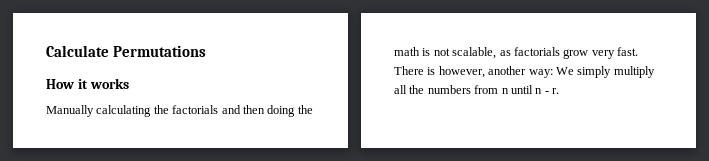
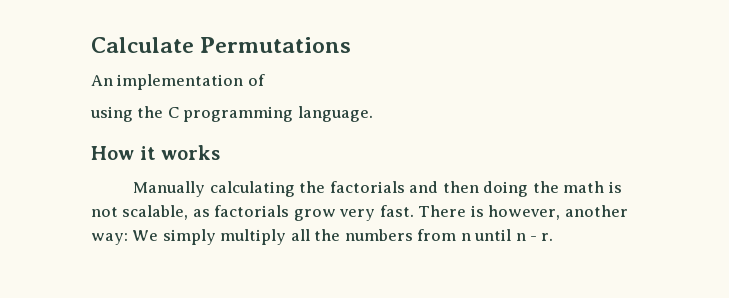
(207, 51) none -> [91,74,265,90] [90,106,373,122] // An implementation of // using the C programming language.

